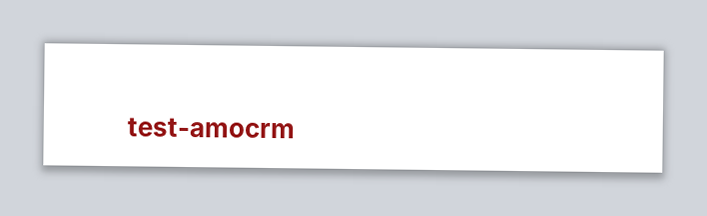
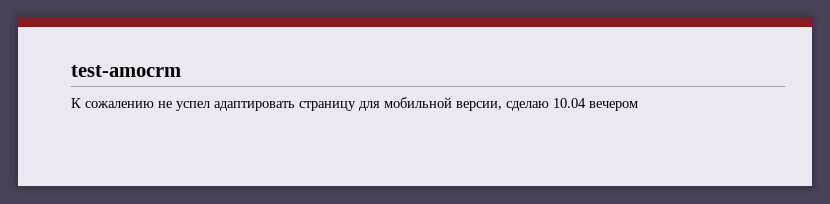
(295, 128) none -> [71,97,638,111] // К сожалению не успел адаптировать страницу для мобильной версии, сделаю 10.04 вечером

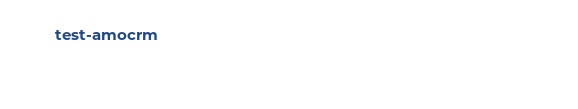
[71,97,638,111] // К сожалению не успел адаптировать страницу для мобильной версии, сделаю 10.04 вечером -> (158, 35) none

